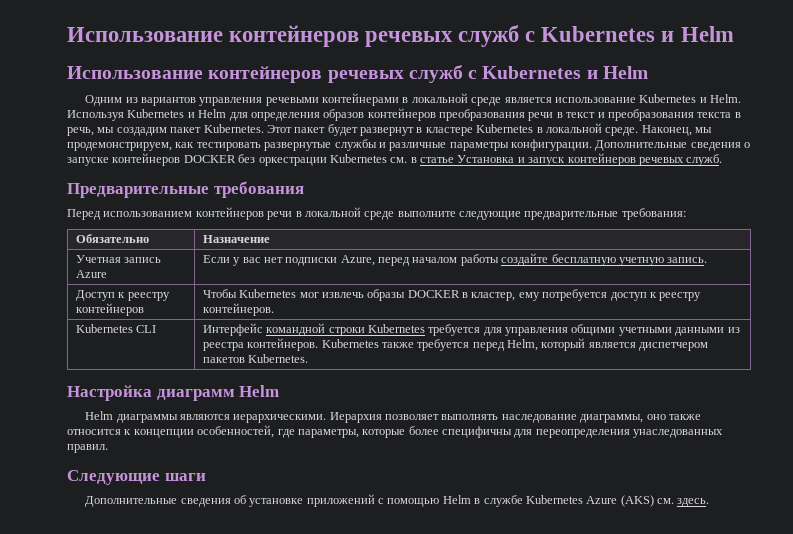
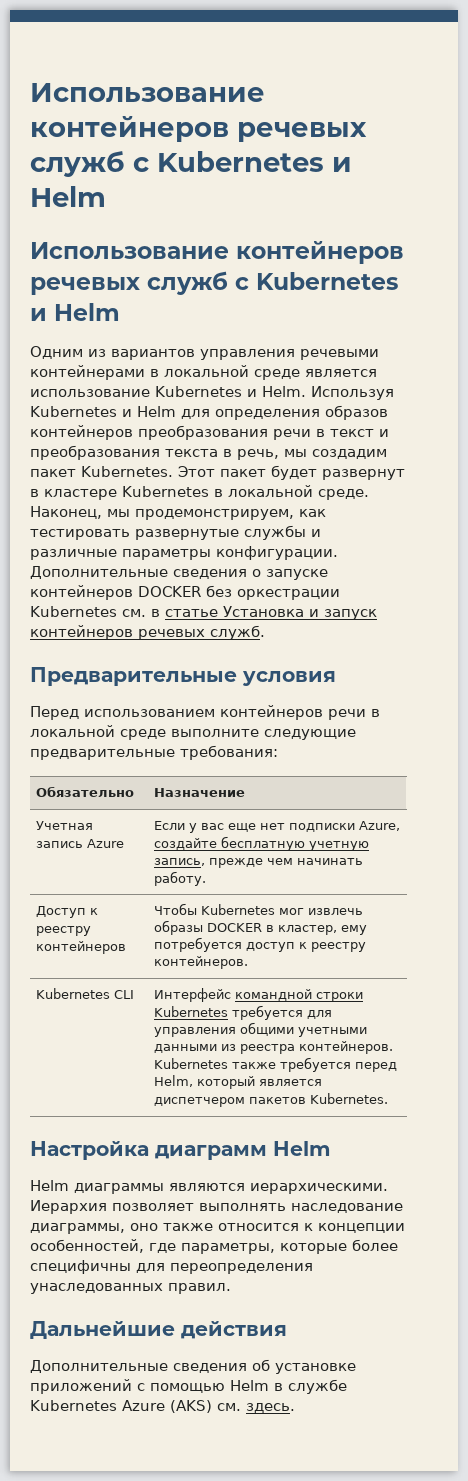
[213,181,304,198] требования -> [242,671,336,686] условия
(261, 260) none -> [228,823,257,832] еще
[377,253,708,266] перед началом работы создайте бесплатную учетную запись. -> [154,836,370,851] [154,858,364,868] [154,871,207,886] создайте бесплатную учетную запись, прежде чем начинать работу.
[67,470,206,485] Следующие шаги -> [30,1321,287,1339] Дальнейшие действия

